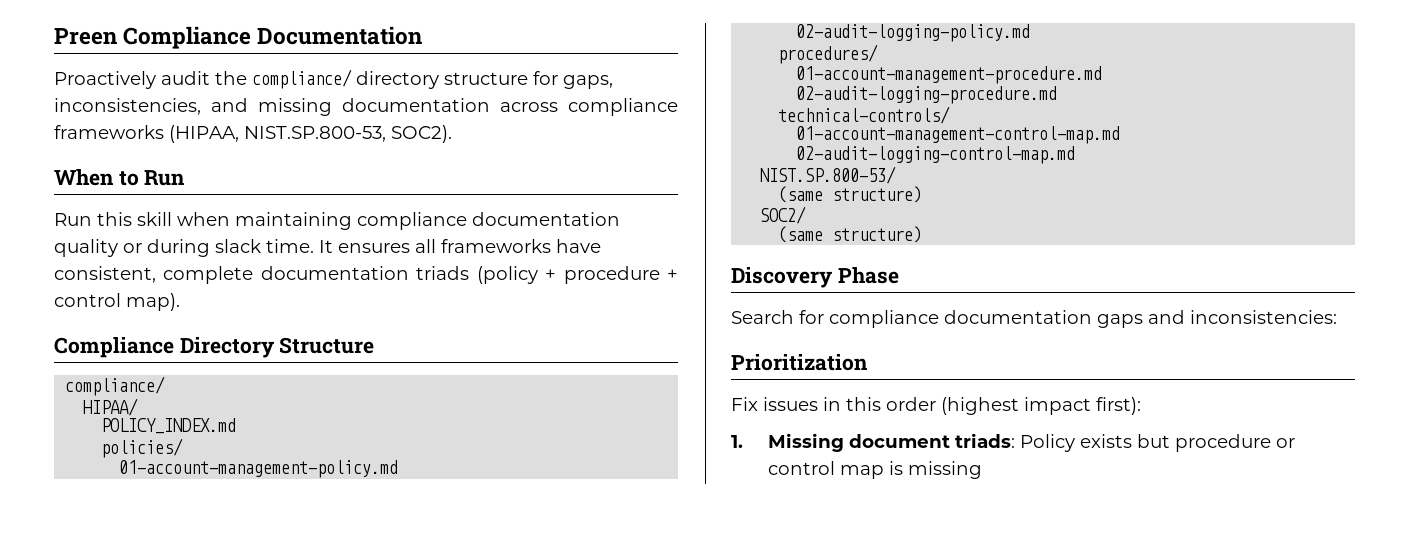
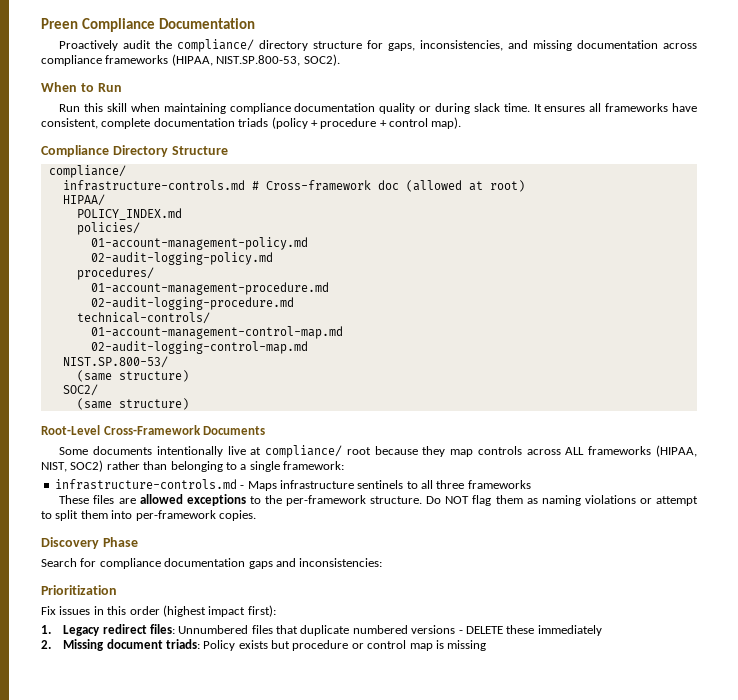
(166, 386) none -> [62,180,525,192] // infrastructure-controls.md # Cross-framework doc (allowed at root)
(923, 234) none -> [41,425,266,435] [59,445,697,458] [41,460,344,472] [54,479,531,491] [59,494,698,506] [41,510,256,521] // Root-Level Cross-Framework Documents // Some documents intentionally live at compliance/ root because they map controls across ALL frameworks (HIPAA, NIST, SOC2) rather than belonging to a single framework: // infrastructure-controls.md - Maps infrastructure sentinels to all three frameworks // These files are allowed exceptions to the per-framework structure. Do NOT flag them as naming violations or attempt to split them into per-framework copies.
(743, 441) none -> [63,624,602,636] [41,640,51,649] Legacy redirect files: Unnumbered files that duplicate numbered versions - DELETE these immediately // 2.

